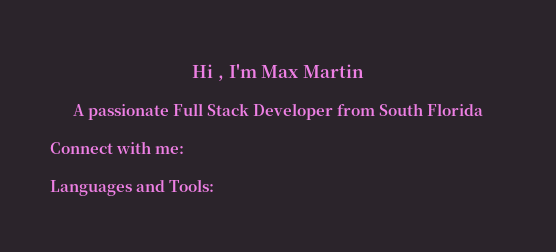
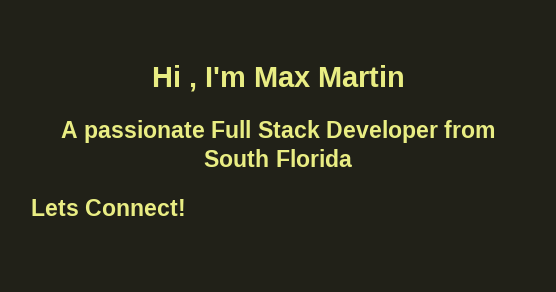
[50,141,185,154] [50,179,215,196] Connect with me: // Languages and Tools: -> [31,199,187,216] Lets Connect!

